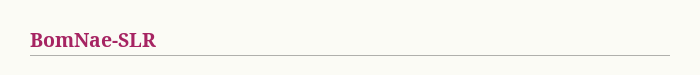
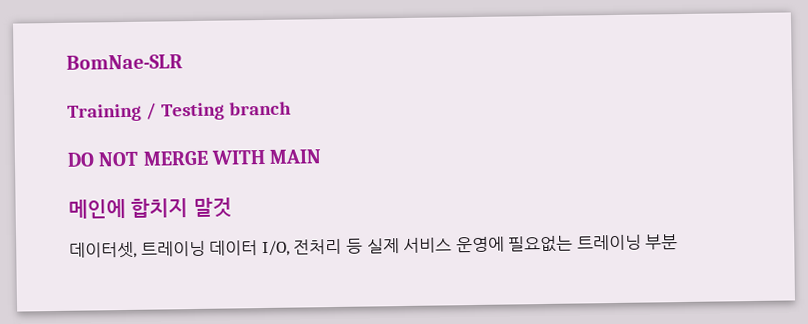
(156, 40) none -> [67,101,292,122] [67,149,323,167] [68,197,232,219] [69,234,679,259] // Training / Testing branch // DO NOT MERGE WITH MAIN // 메인에 합치지 말것 // 데이터셋, 트레이닝 데이터 I/O, 전처리 등 실제 서비스 운영에 필요없는 트레이닝 부분

